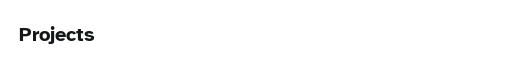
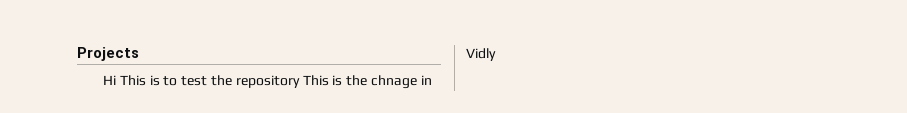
(95, 35) none -> [103,75,432,89] [466,48,496,61] // Hi This is to test the repository This is the chnage in Vidly

